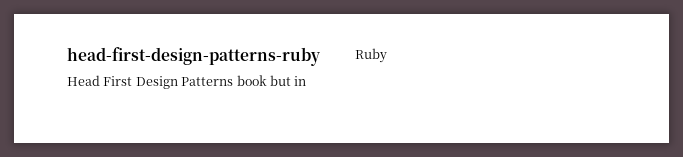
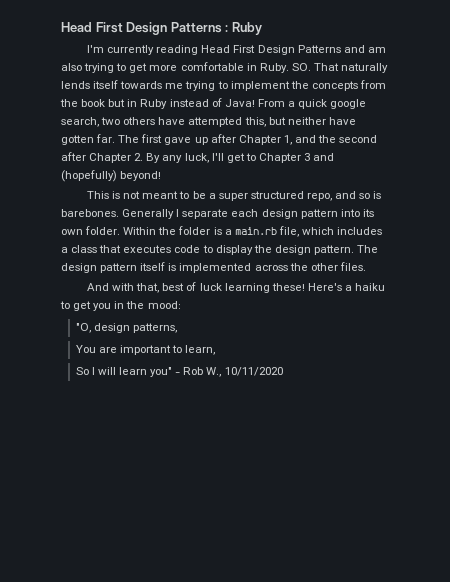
[67,47,320,66] [67,75,307,89] [355,48,387,63] head-first-design-patterns-ruby // Head First Design Patterns book but in Ruby -> [61,22,262,35] [87,45,386,55] [61,62,389,73] [61,80,386,91] [60,98,367,109] [61,117,356,127] [61,134,378,145] [61,152,335,163] [61,170,162,182] [87,191,382,201] [61,209,374,219] [61,226,383,237] [61,245,379,255] [61,262,366,273] [87,282,386,293] [60,301,181,311] [75,323,177,333] [75,345,216,355] [75,367,283,377] Head First Design Patterns : Ruby // I'm currently reading Head First Design Patterns and am also trying to get more comfortable in Ruby. SO. That naturally lends itself towards me trying to implement the concepts from the book but in Ruby instead of Java! From a quick google search, two others have attempted this, but neither have gotten far. The first gave up after Chapter 1, and the second after Chapter 2. By any luck, I'll get to Chapter 3 and (hopefully) beyond! // This is not meant to be a super structured repo, and so is barebones. Generally I separate each design pattern into its own folder. Within the folder is a main.rb file, which includes a class that executes code to display the design pattern. The design pattern itself is implemented across the other files. // And with that, best of luck learning these! Here's a haiku to get you in the mood: // "O, design patterns, // You are important to learn, // So I will learn you" - Rob W., 10/11/2020

